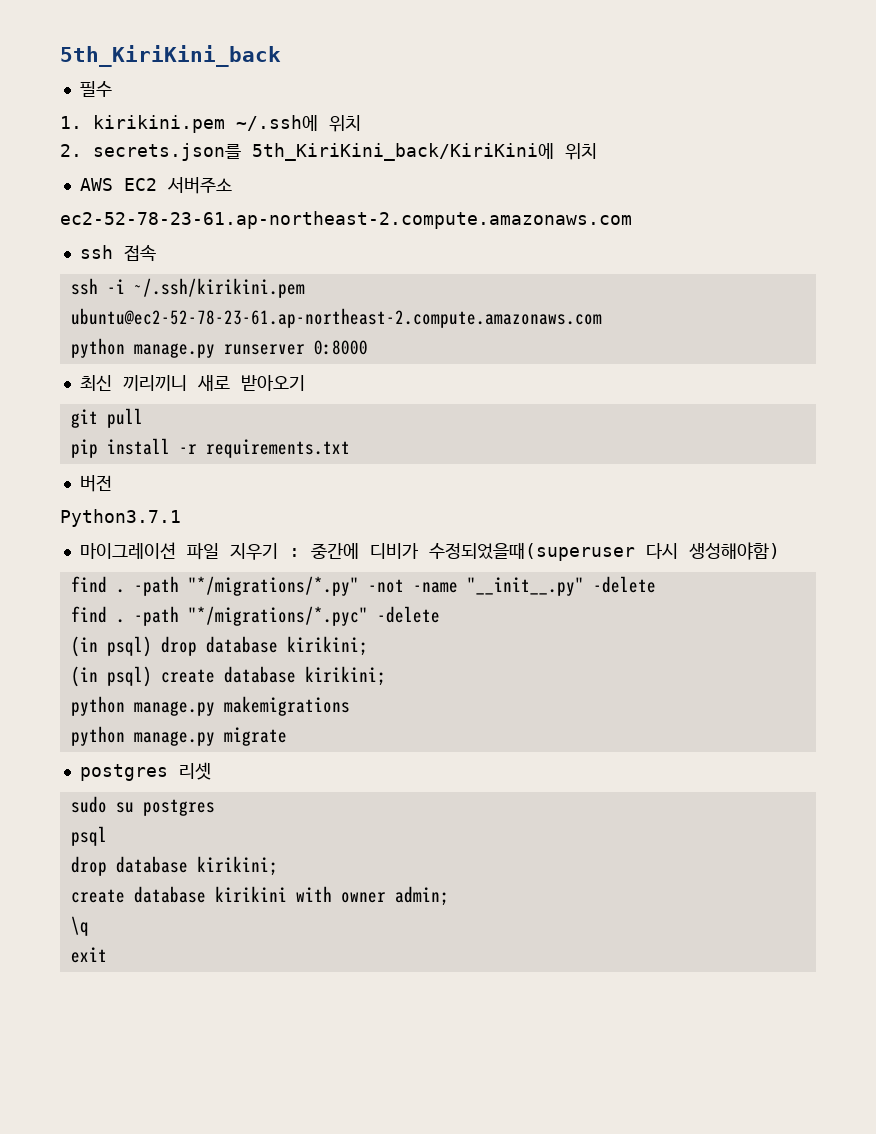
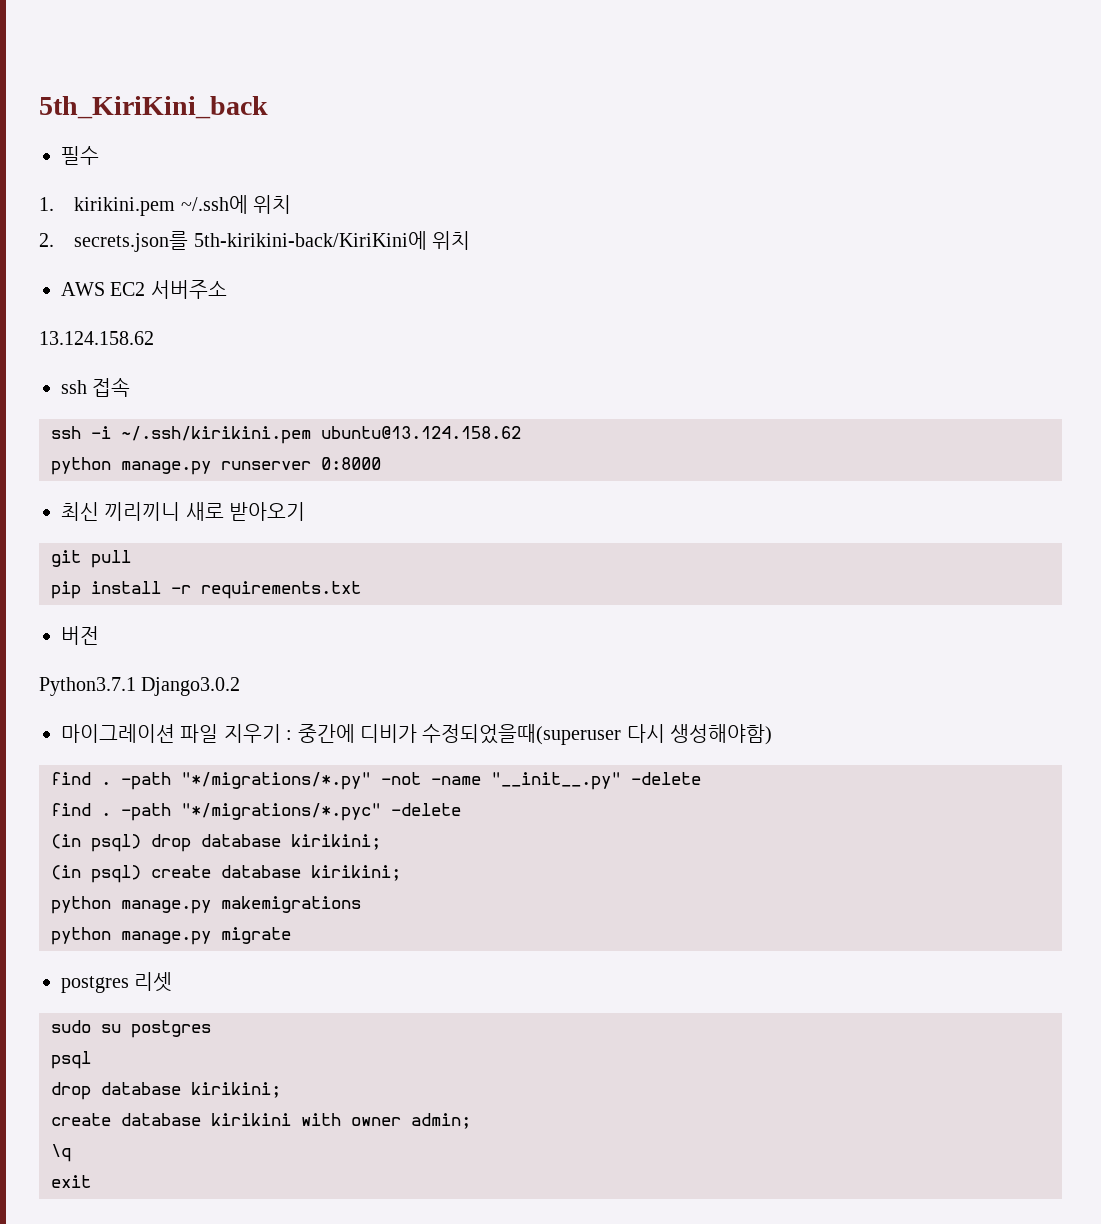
[251,143,554,161] 5th_KiriKini_back/KiriKini에 -> [193,231,427,250] 5th-kirikini-back/KiriKini에
[60,211,632,229] ec2-52-78-23-61.ap-northeast-2.compute.amazonaws.com -> [39,331,154,345] 13.124.158.62
[70,308,602,328] ubuntu@ec2-52-78-23-61.ap-northeast-2.compute.amazonaws.com -> [321,426,521,439] ubuntu@13.124.158.62
(181, 518) none -> [141,677,241,696] Django3.0.2

